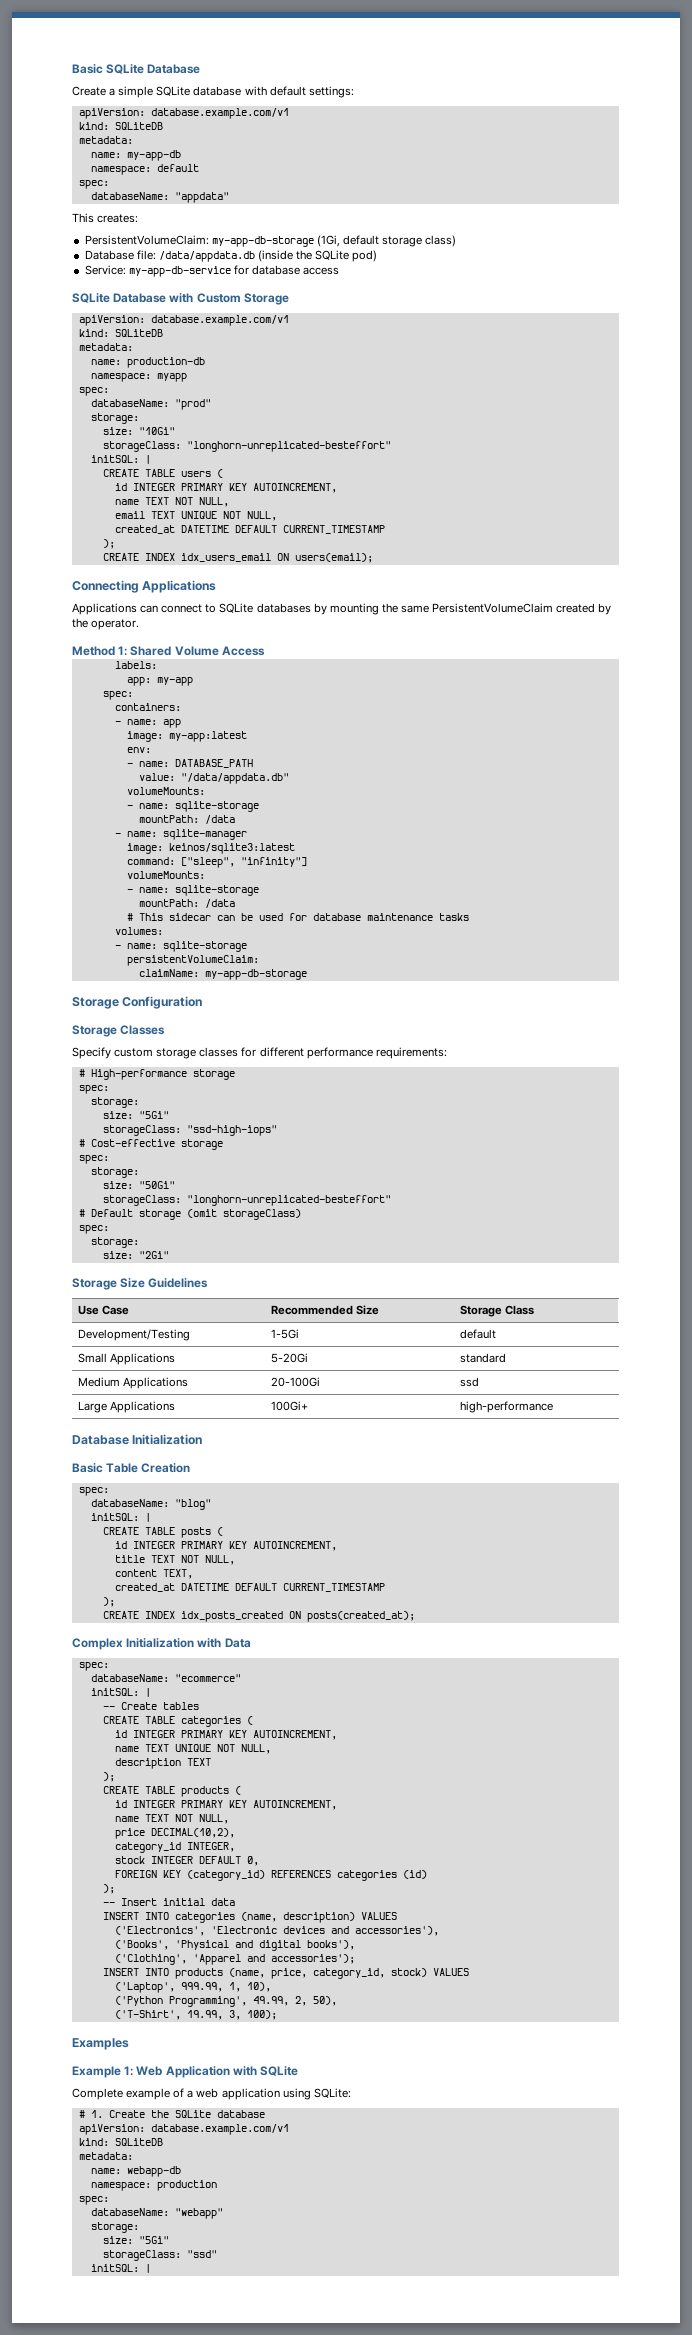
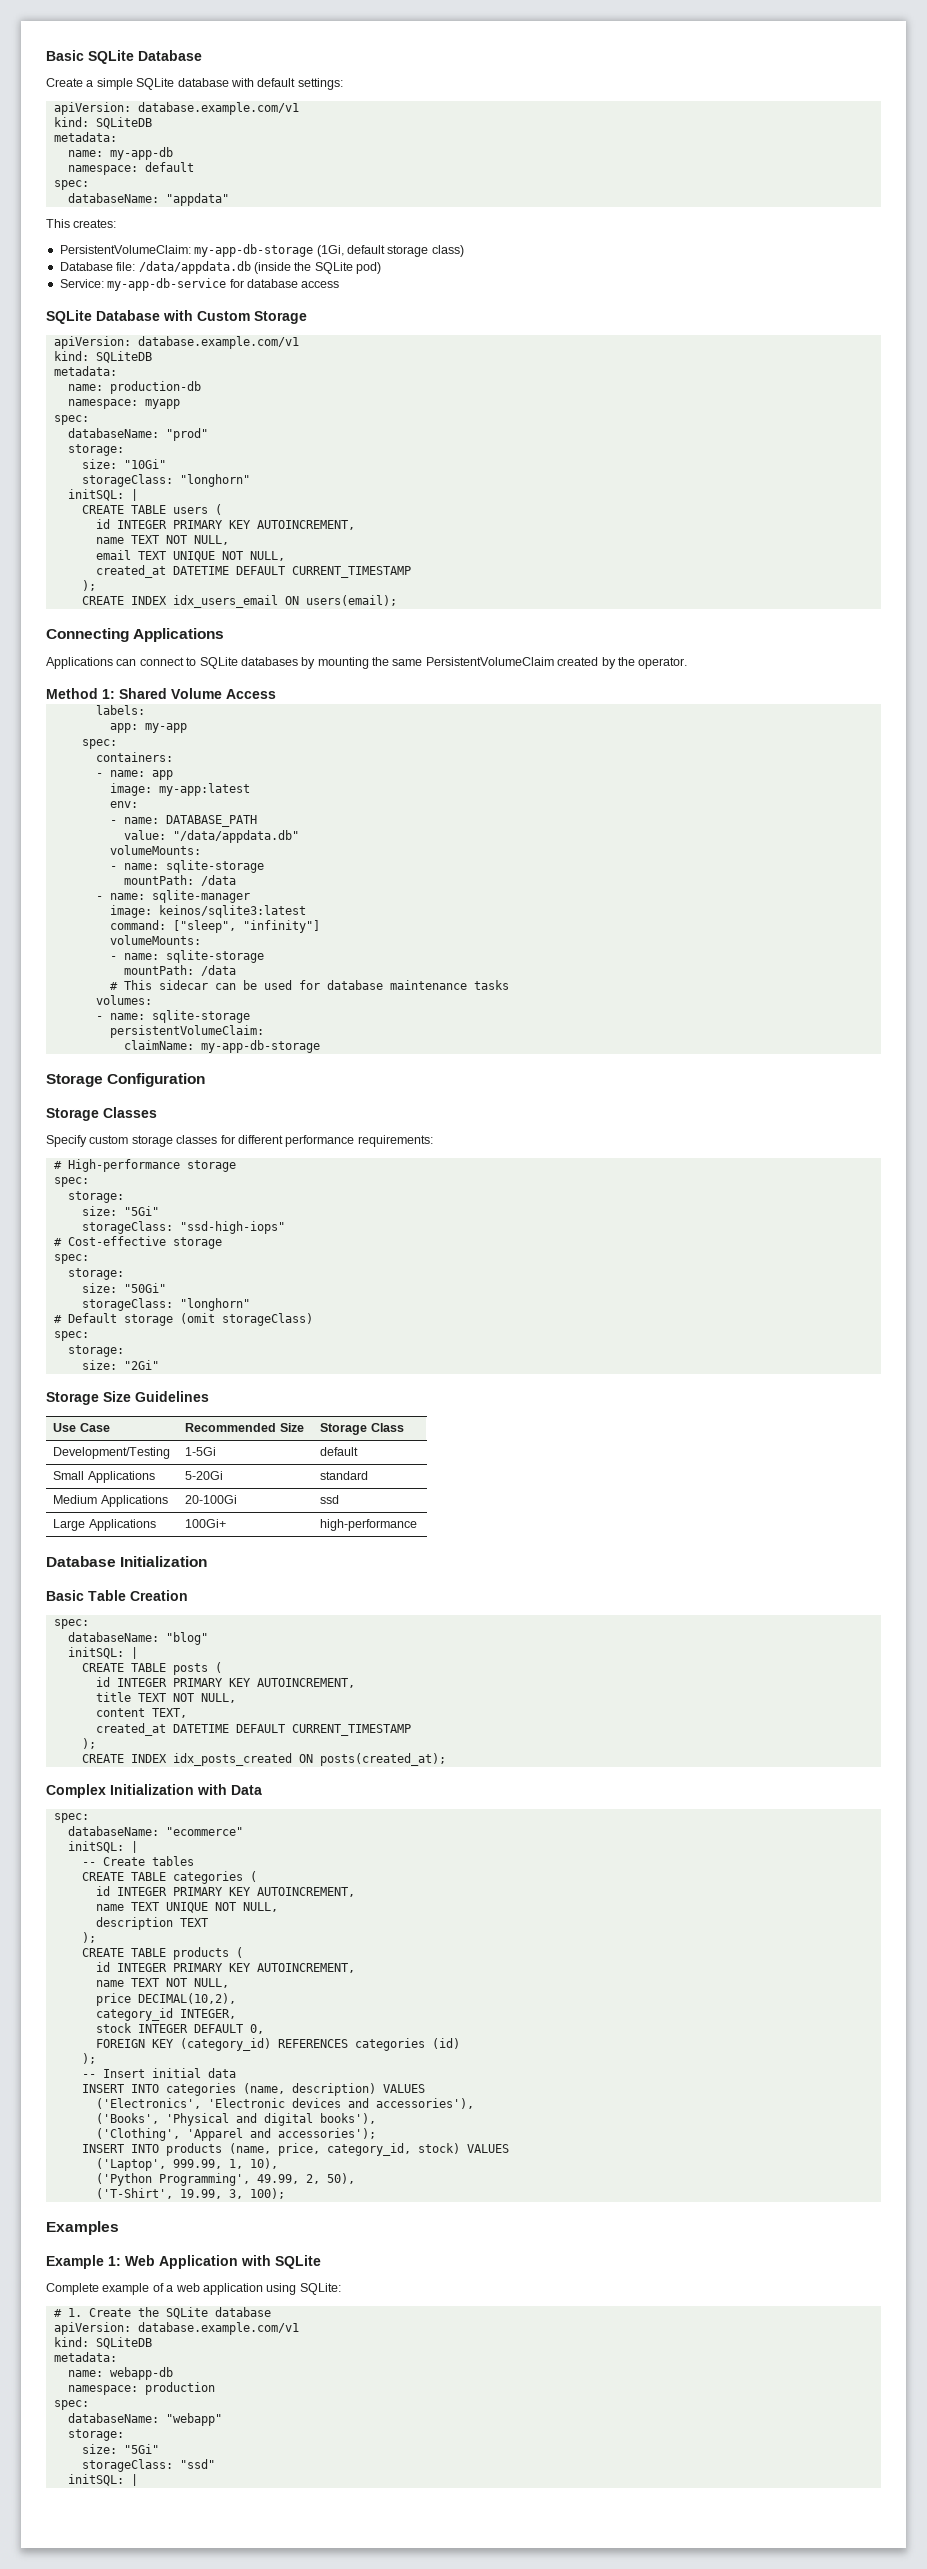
[186,441,391,452] "longhorn-unreplicated-besteffort" -> [179,474,250,487] "longhorn"
[186,1195,391,1206] "longhorn-unreplicated-besteffort" -> [179,1298,250,1311] "longhorn"

